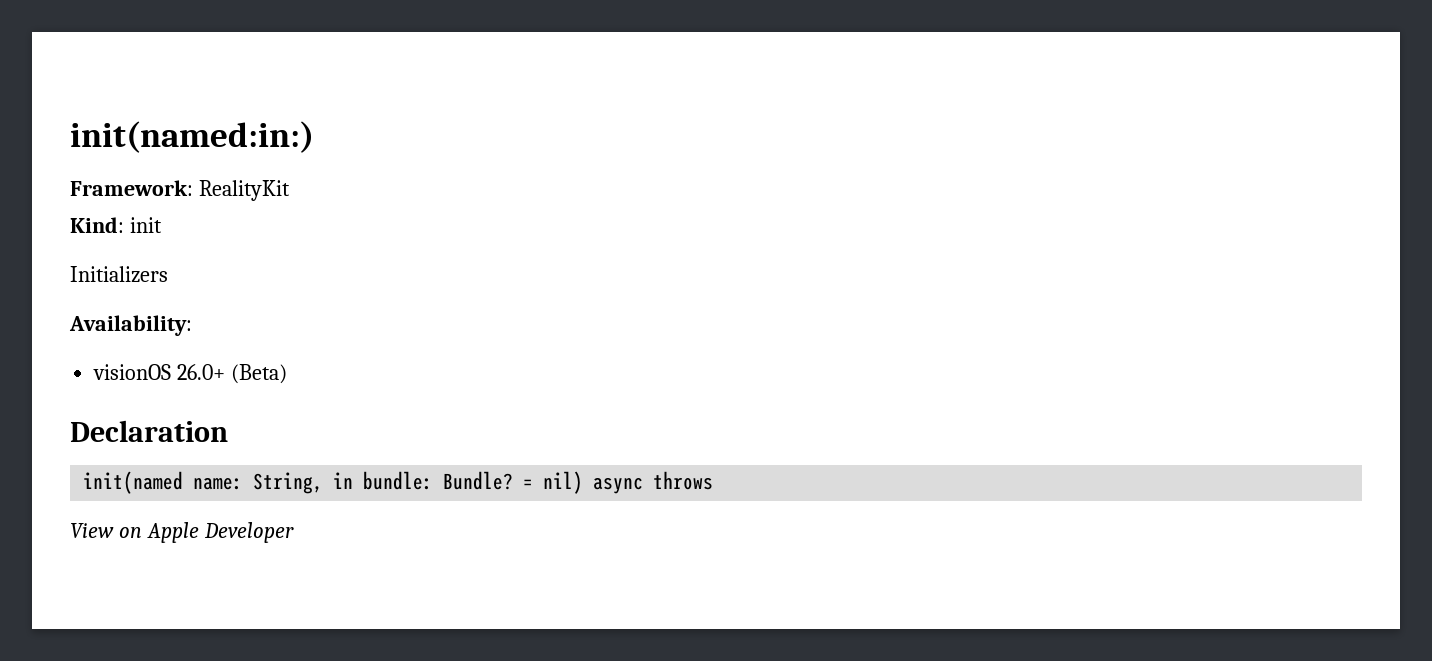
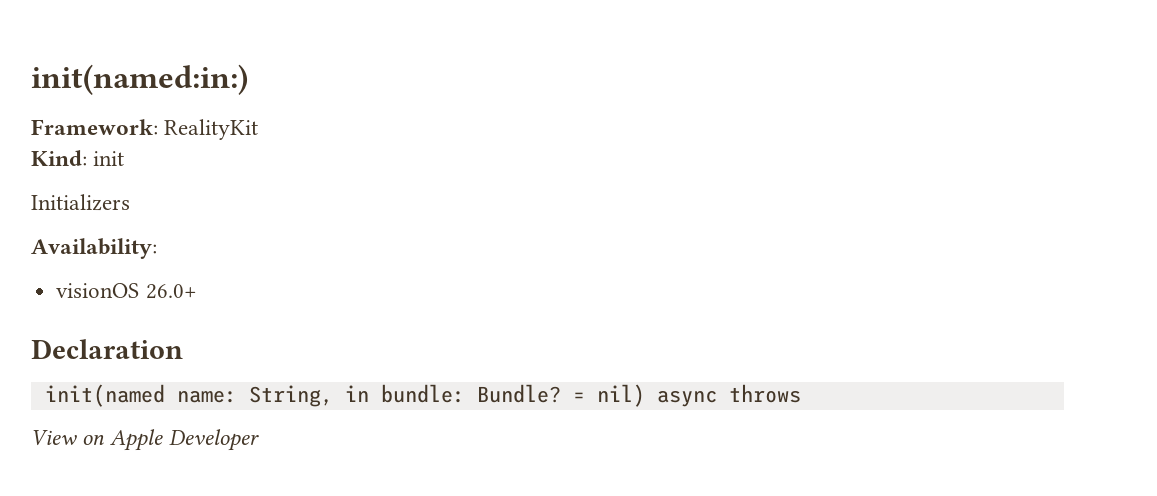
[231,364,288,384] (Beta) -> (197, 291) none

